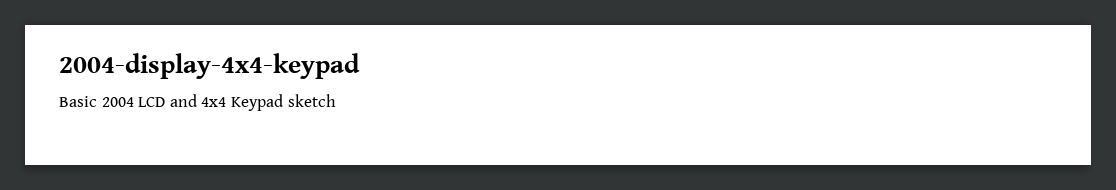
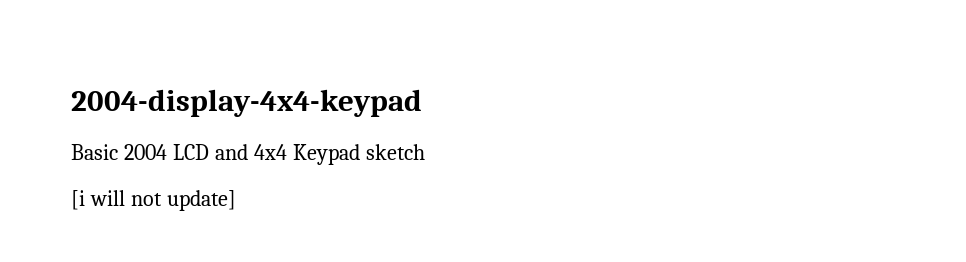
(336, 100) none -> [71,190,236,211] // [i will not update]

